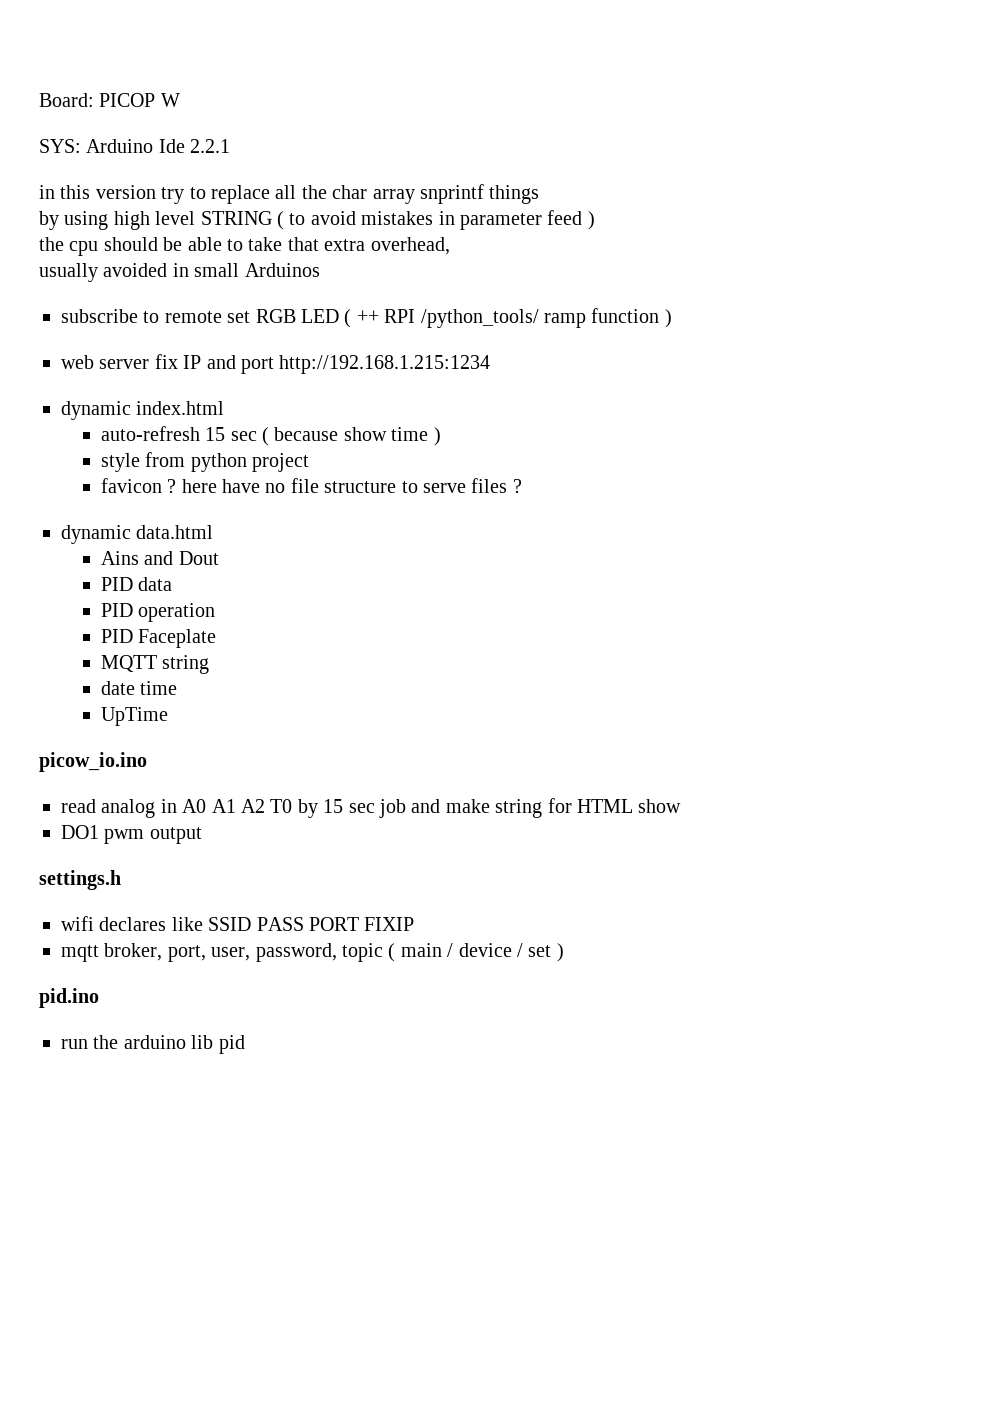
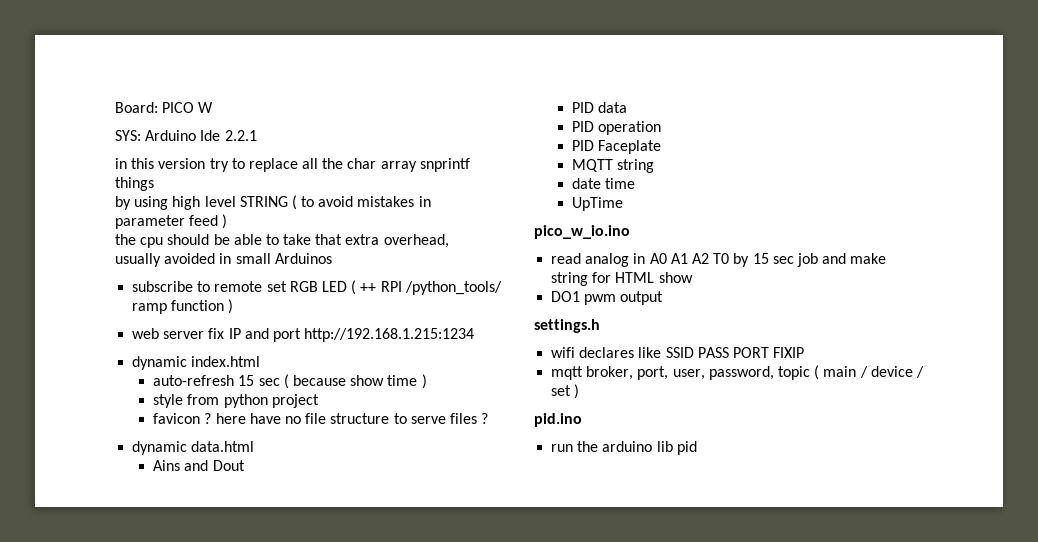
[99,93,156,107] PICOP -> [162,102,195,113] PICO
[39,752,147,772] picow_io.ino -> [534,225,630,239] pico_w_io.ino

